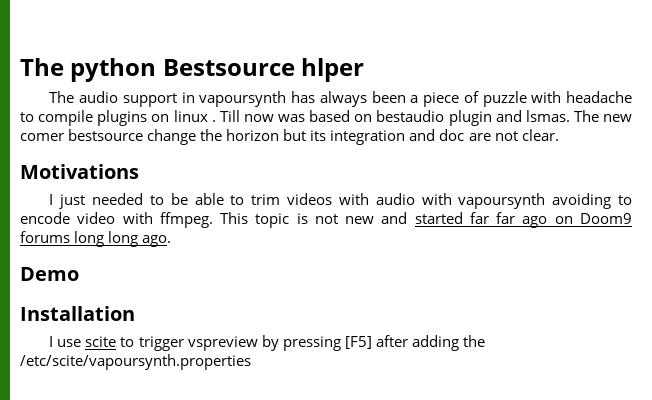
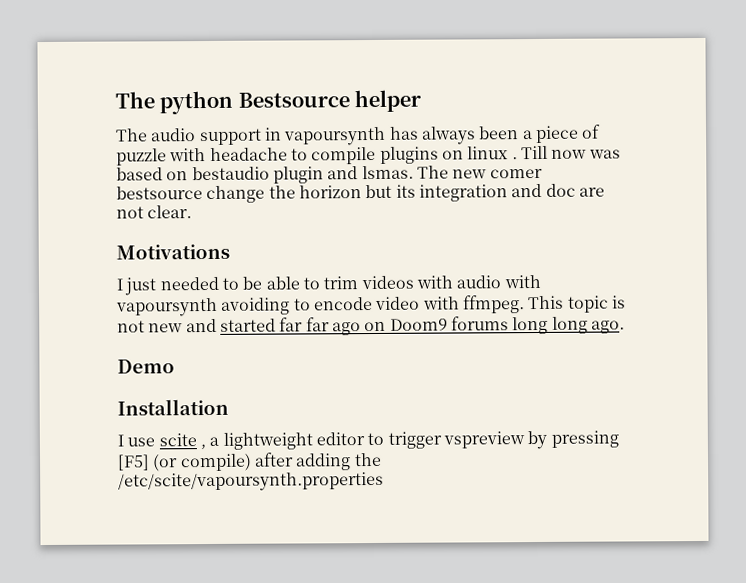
[301,58,365,82] hlper -> [354,89,422,113] helper
(117, 341) none -> [199,432,365,450] , a lightweight editor
(372, 342) none -> [152,453,252,472] (or compile)

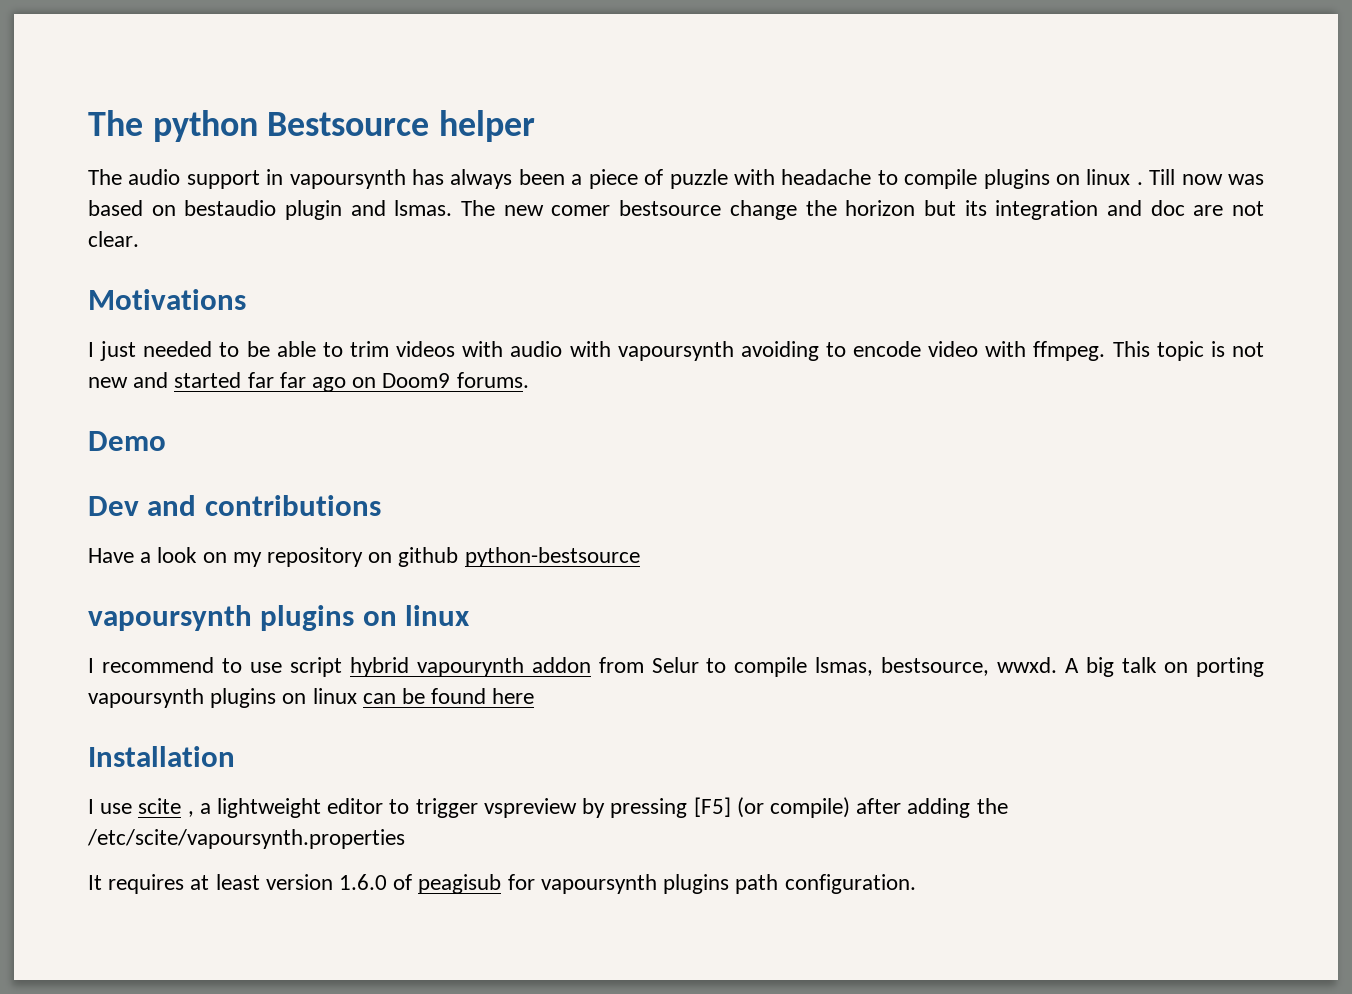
[450,316,625,335] [117,359,175,374] forums long long ago. // Demo -> [456,372,529,388] [88,431,166,451] [88,495,381,516] [88,547,640,567] [88,605,470,631] [88,657,1265,677] [88,688,535,708] forums. // Demo // Dev and contributions // Have a look on my repository on github python-bestsource // vapoursynth plugins on linux // I recommend to use script hybrid vapourynth addon from Selur to compile lsmas, bestsource, wwxd. A big talk on porting vapoursynth plugins on linux can be found here
(384, 481) none -> [88,874,916,894] // It requires at least version 1.6.0 of peagisub for vapoursynth plugins path configuration.

